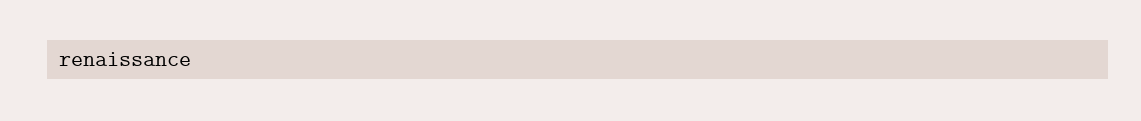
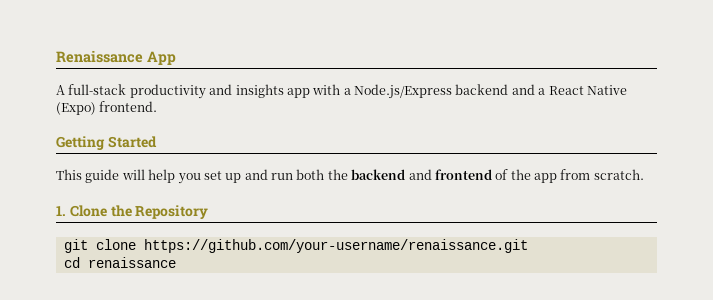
(59, 59) none -> [56,50,176,65] [56,84,627,99] [56,101,158,115] [56,136,157,150] [56,169,644,184] [56,205,209,219] [63,239,528,253] [63,257,80,268] Renaissance App // A full-stack productivity and insights app with a Node.js/Express backend and a React Native (Expo) frontend. // Getting Started // This guide will help you set up and run both the backend and frontend of the app from scratch. // 1. Clone the Repository // git clone https://github.com/your-username/renaissance.git // cd

